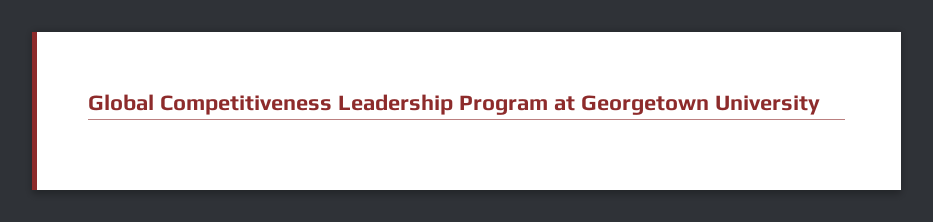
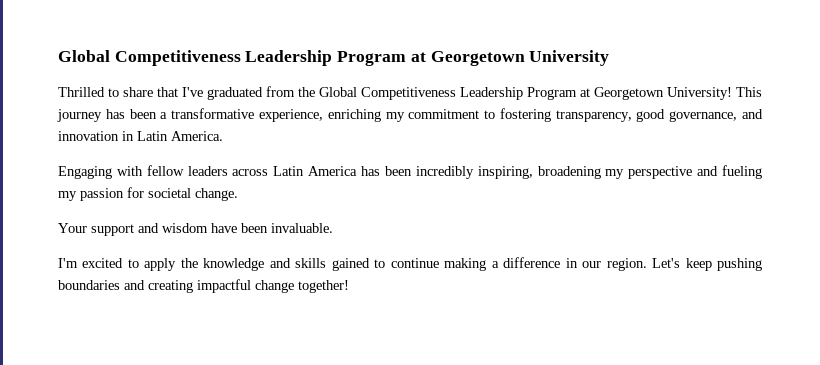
(820, 105) none -> [58,86,762,100] [57,108,764,122] [58,131,223,141] [58,165,763,179] [58,187,238,201] [58,223,333,236] [58,257,763,271] [58,279,349,293] // Thrilled to share that I've graduated from the Global Competitiveness Leadership Program at Georgetown University! This journey has been a transformative experience, enriching my commitment to fostering transparency, good governance, and innovation in Latin America. // Engaging with fellow leaders across Latin America has been incredibly inspiring, broadening my perspective and fueling my passion for societal change. // Your support and wisdom have been invaluable. // I'm excited to apply the knowledge and skills gained to continue making a difference in our region. Let's keep pushing boundaries and creating impactful change together!

